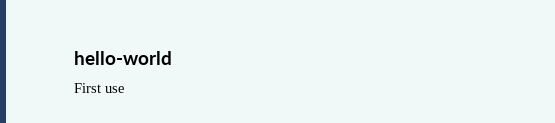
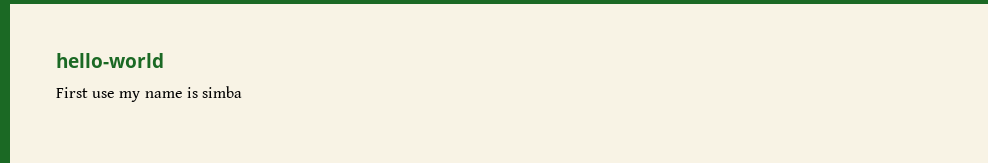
(124, 89) none -> [119,86,242,102] my name is simba

